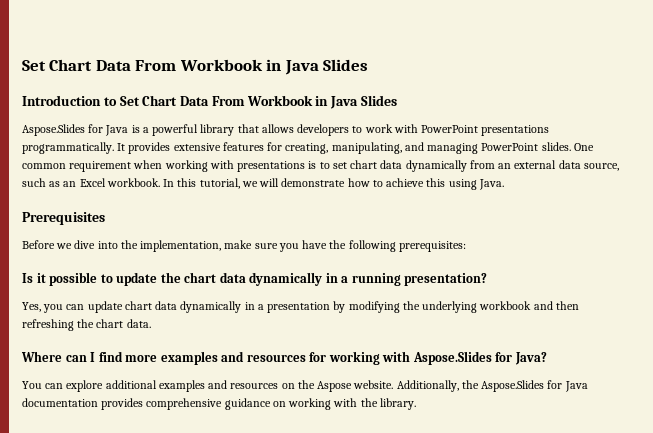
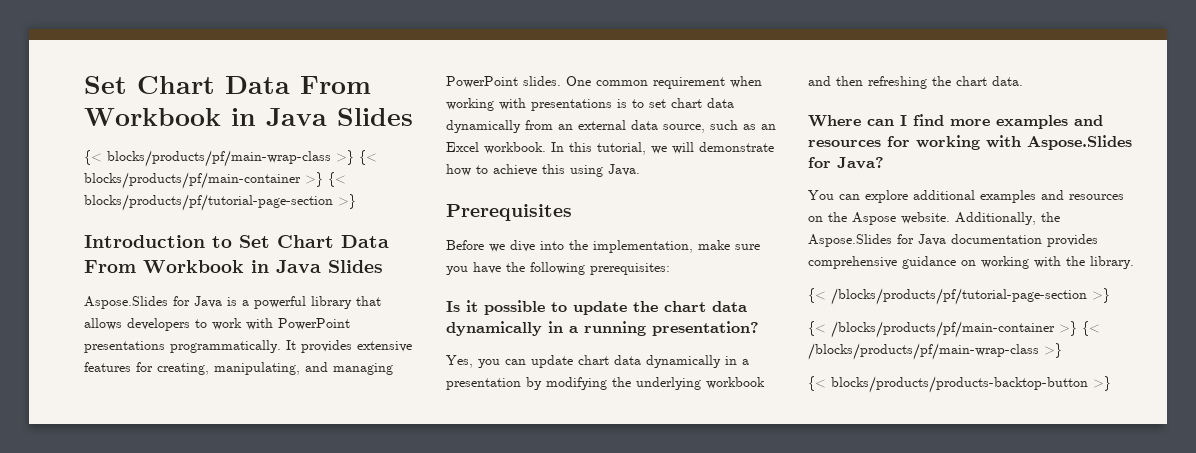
[22,59,369,75] Set Chart Data From Workbook in Java Slides -> [84,76,371,94] [84,108,413,126] [84,150,377,167] [84,172,346,189] [84,194,356,211] Set Chart Data From Workbook in Java Slides // {< blocks/products/pf/main-wrap-class >} {< blocks/products/pf/main-container >} {< blocks/products/pf/tutorial-page-section >}
(416, 404) none -> [808,288,1110,305] [808,321,1100,338] [808,343,1062,360] [808,376,1111,393] // {< /blocks/products/pf/tutorial-page-section >} // {< /blocks/products/pf/main-container >} {< /blocks/products/pf/main-wrap-class >} // {< blocks/products/products-backtop-button >}

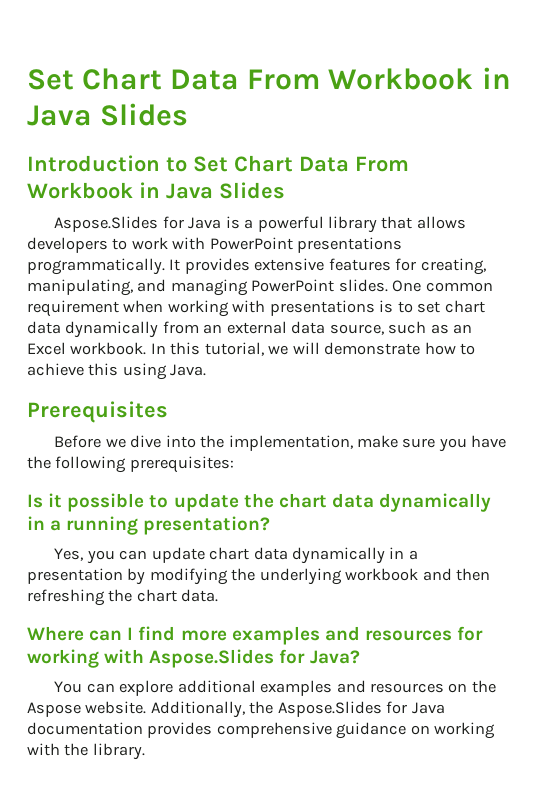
[84,76,371,94] [84,108,413,126] [84,150,377,167] [84,172,346,189] [84,194,356,211] Set Chart Data From Workbook in Java Slides // {< blocks/products/pf/main-wrap-class >} {< blocks/products/pf/main-container >} {< blocks/products/pf/tutorial-page-section >} -> [27,67,511,90] [27,103,189,126] Set Chart Data From Workbook in Java Slides
[808,288,1110,305] [808,321,1100,338] [808,343,1062,360] [808,376,1111,393] // {< /blocks/products/pf/tutorial-page-section >} // {< /blocks/products/pf/main-container >} {< /blocks/products/pf/main-wrap-class >} // {< blocks/products/products-backtop-button >} -> (145, 751) none

